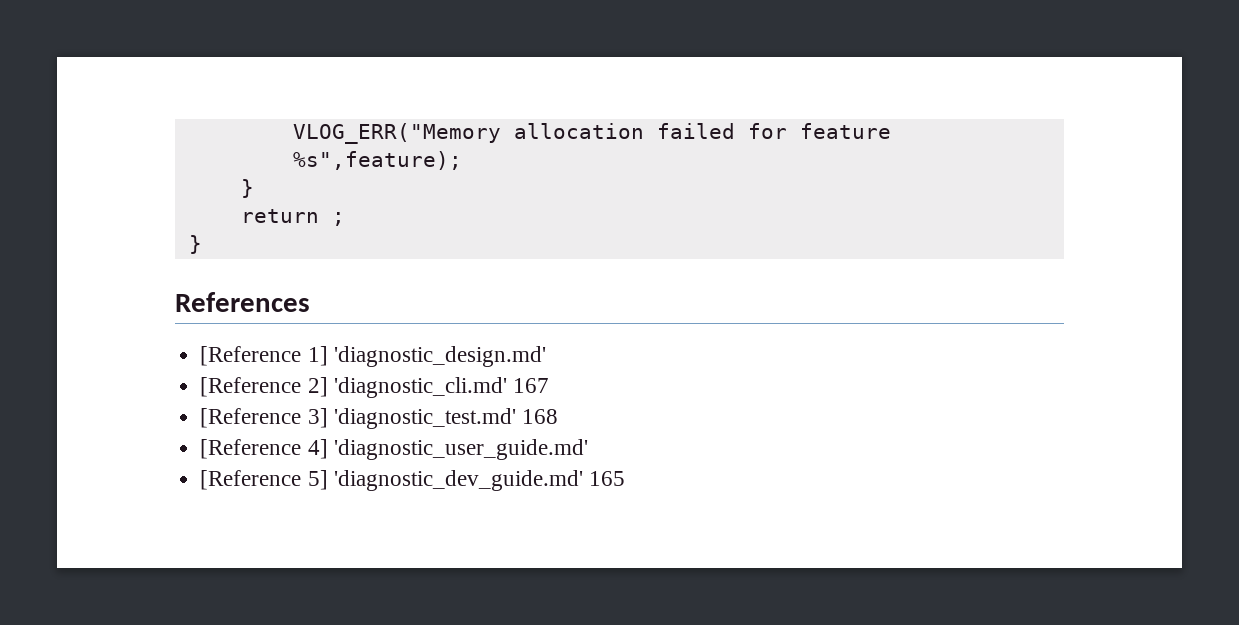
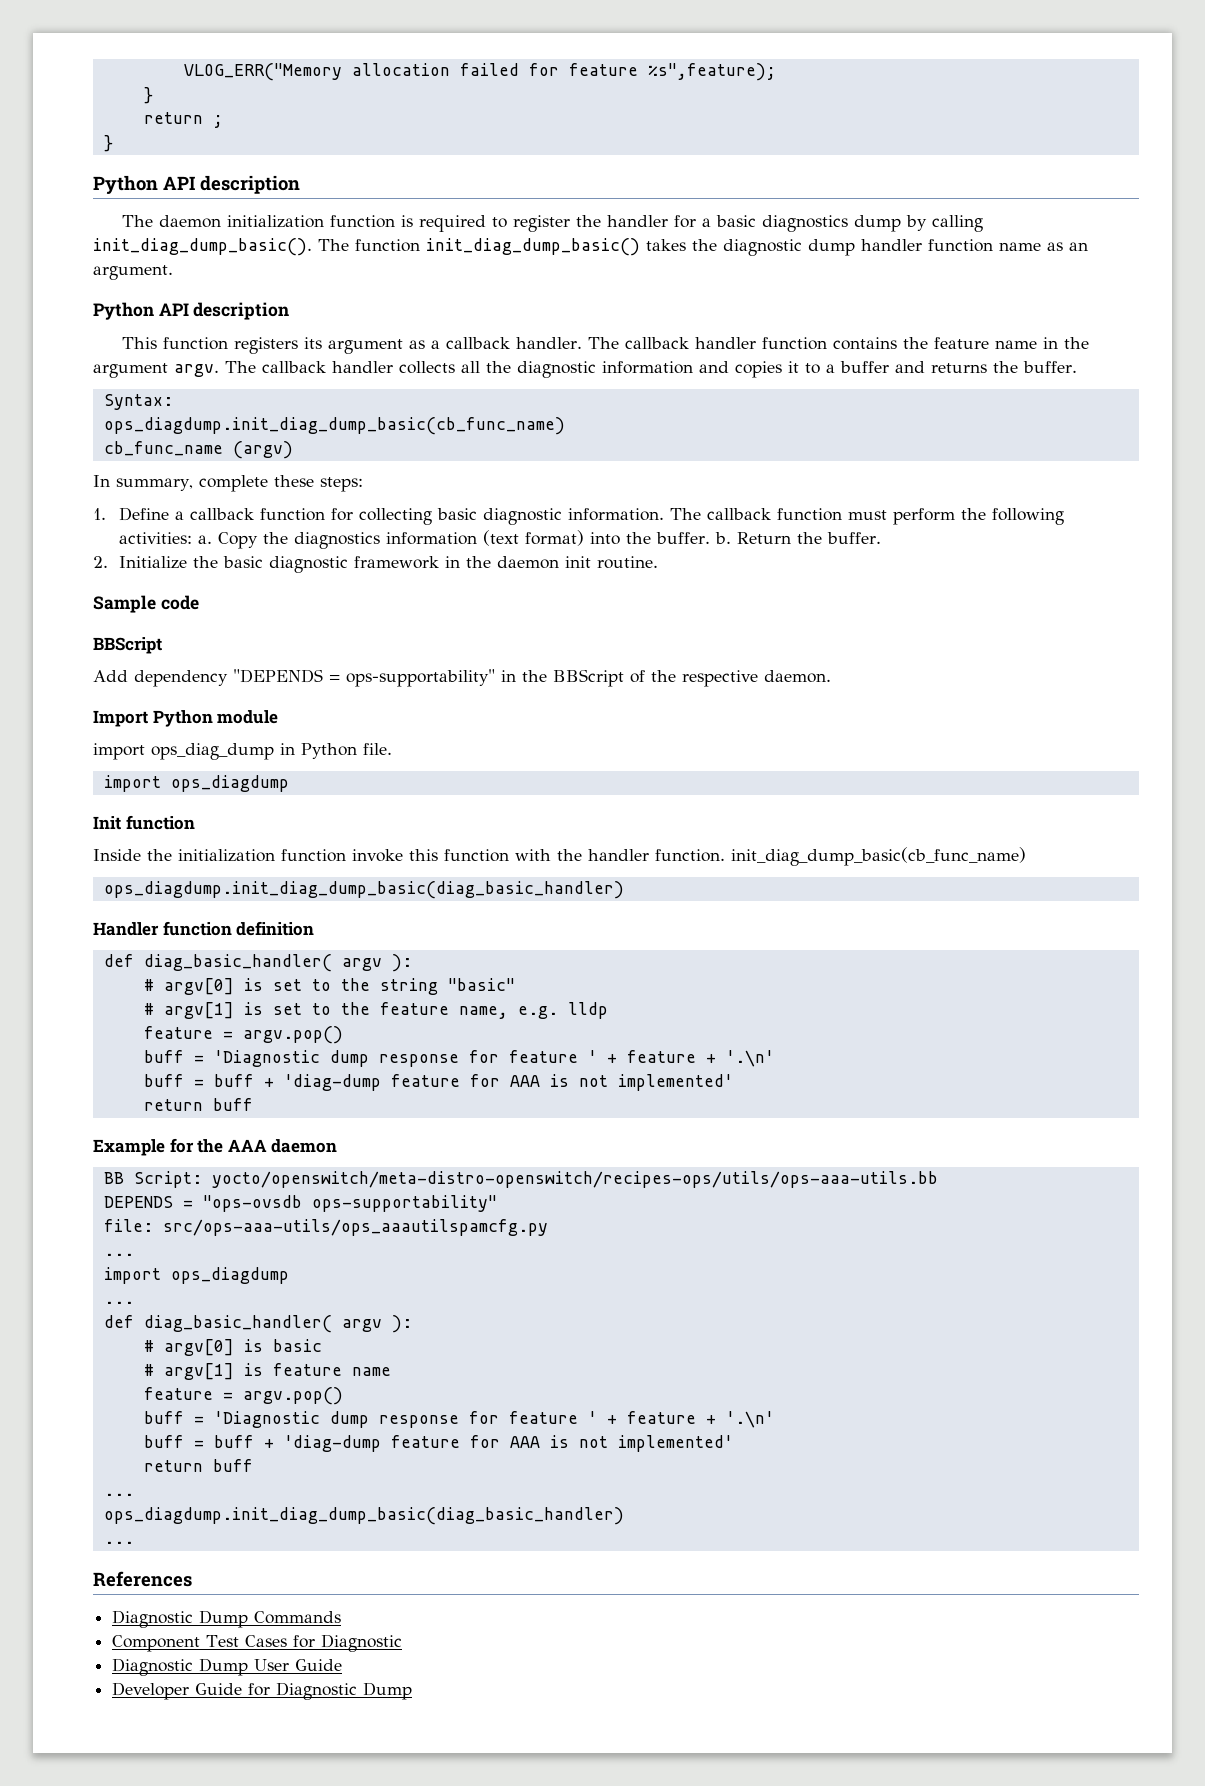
[175,292,310,312] [200,346,546,367] [200,377,549,398] [200,408,558,429] [200,439,588,460] [200,470,625,491] References // [Reference 1] 'diagnostic_design.md' // [Reference 2] 'diagnostic_cli.md' 167 // [Reference 3] 'diagnostic_test.md' 168 // [Reference 4] 'diagnostic_user_guide.md' // [Reference 5] 'diagnostic_dev_guide.md' 165 -> [93,175,300,194] [121,215,983,232] [93,238,1088,256] [93,265,173,280] [93,302,290,320] [121,337,1089,354] [93,361,1077,378] [103,394,173,410] [103,417,565,435] [103,441,293,459] [93,475,363,492] [93,507,1064,525] [118,530,881,549] [93,556,658,573] [93,595,199,613] [93,637,162,654] [93,669,831,687] [93,710,279,727] [93,743,392,760] [103,775,289,792] [93,815,195,830] [93,847,1026,866] [103,881,624,899] [93,921,315,936] [103,954,412,972] [143,978,515,995] [143,1002,608,1019] [143,1026,343,1044] [143,1050,774,1067] [143,1074,733,1091] [143,1098,253,1111] [93,1138,338,1156] [103,1171,938,1188] [103,1195,497,1212] [103,1219,548,1236] [103,1253,134,1256] [103,1267,289,1284] [103,1301,134,1304] [103,1315,412,1333] [143,1339,322,1356] [143,1363,391,1380] [143,1387,343,1405] [143,1411,774,1428] [143,1435,733,1452] [143,1459,253,1472] [103,1493,134,1496] [103,1507,624,1525] [103,1541,134,1544] [93,1571,192,1587] [112,1610,342,1628] [112,1634,403,1652] [112,1658,343,1676] [112,1682,413,1700] Python API description // The daemon initialization function is required to register the handler for a basic diagnostics dump by calling init_diag_dump_basic(). The function init_diag_dump_basic() takes the diagnostic dump handler function name as an argument. // Python API description // This function registers its argument as a callback handler. The callback handler function contains the feature name in the argument argv. The callback handler collects all the diagnostic information and copies it to a buffer and returns the buffer. // Syntax: // ops_diagdump.init_diag_dump_basic(cb_func_name) // cb_func_name (argv) // In summary, complete these steps: // 1. Define a callback function for collecting basic diagnostic information. The callback function must perform the following activities: a. Copy the diagnostics information (text format) into the buffer. b. Return the buffer. // 2. Initialize the basic diagnostic framework in the daemon init routine. // Sample code // BBScript // Add dependency "DEPENDS = ops-supportability" in the BBScript of the respective daemon. // Import Python module // import ops_diag_dump in Python file. // import ops_diagdump // Init function // Inside the initialization function invoke this function with the handler function. init_diag_dump_basic(cb_func_name) // ops_diagdump.init_diag_dump_basic(diag_basic_handler) // Handler function definition // def diag_basic_handler( argv ): // # argv[0] is set to the string "basic" // # argv[1] is set to the feature name, e.g. lldp // feature = argv.pop() // buff = 'Diagnostic dump response for feature ' + feature + '.\n' // buff = buff + 'diag-dump feature for AAA is not implemented' // return buff // Example for the AAA daemon // BB Script: yocto/openswitch/meta-distro-openswitch/recipes-ops/utils/ops-aaa-utils.bb // DEPENDS = "ops-ovsdb ops-supportability" // file: src/ops-aaa-utils/ops_aaautilspamcfg.py // ... // import ops_diagdump // ... // def diag_basic_handler( argv ): // # argv[0] is basic // # argv[1] is feature name // feature = argv.pop() // buff = 'Diagnostic dump response for feature ' + feature + '.\n' // buff = buff + 'diag-dump feature for AAA is not implemented' // return buff // ... // ops_diagdump.init_diag_dump_basic(diag_basic_handler) // ... // References // Diagnostic Dump Commands // Component Test Cases for Diagnostic // Diagnostic Dump User Guide // Developer Guide for Diagnostic Dump

